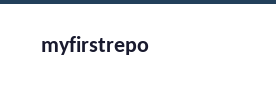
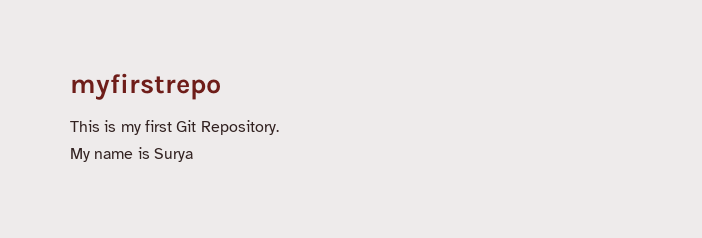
(149, 45) none -> [70,120,279,135] [70,147,193,162] // This is my first Git Repository. // My name is Surya

